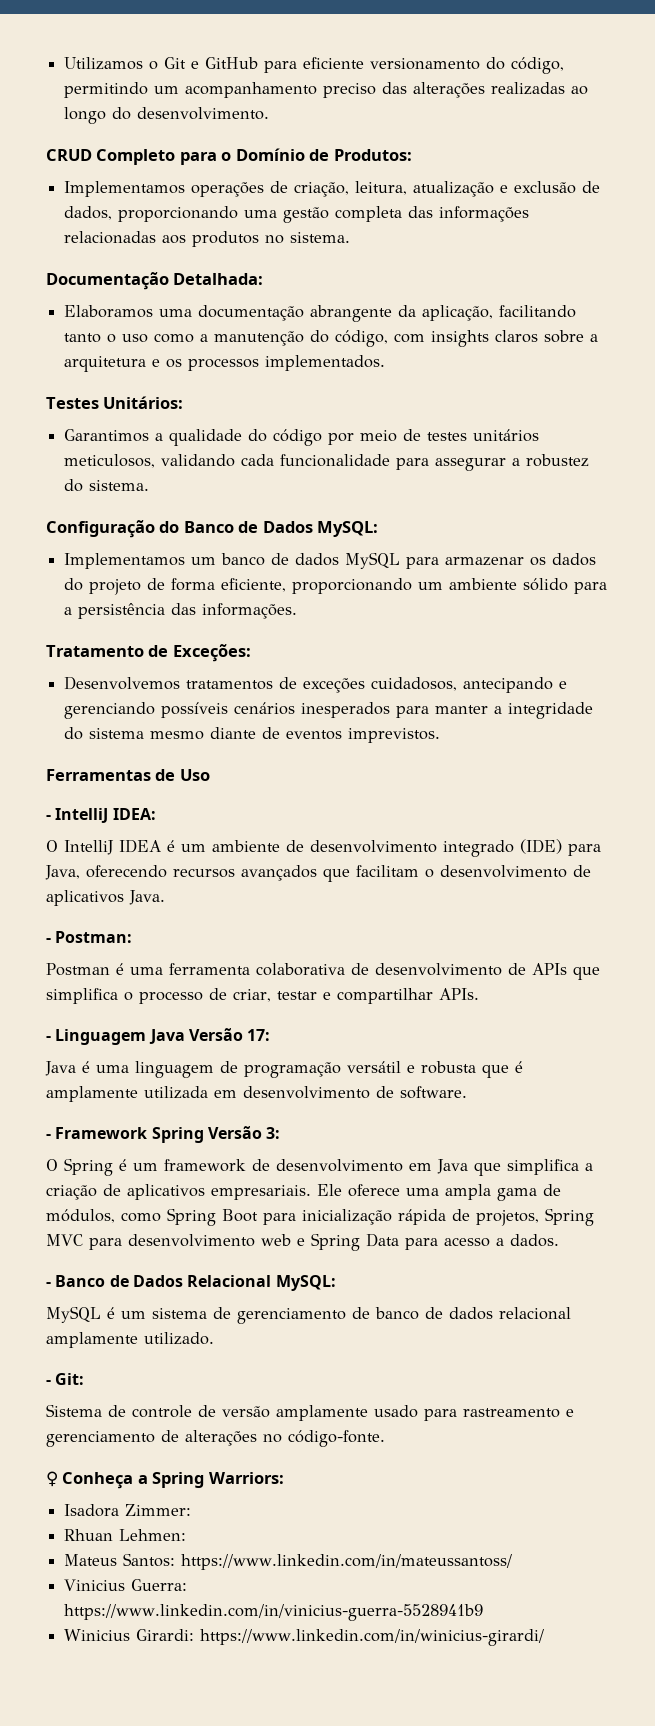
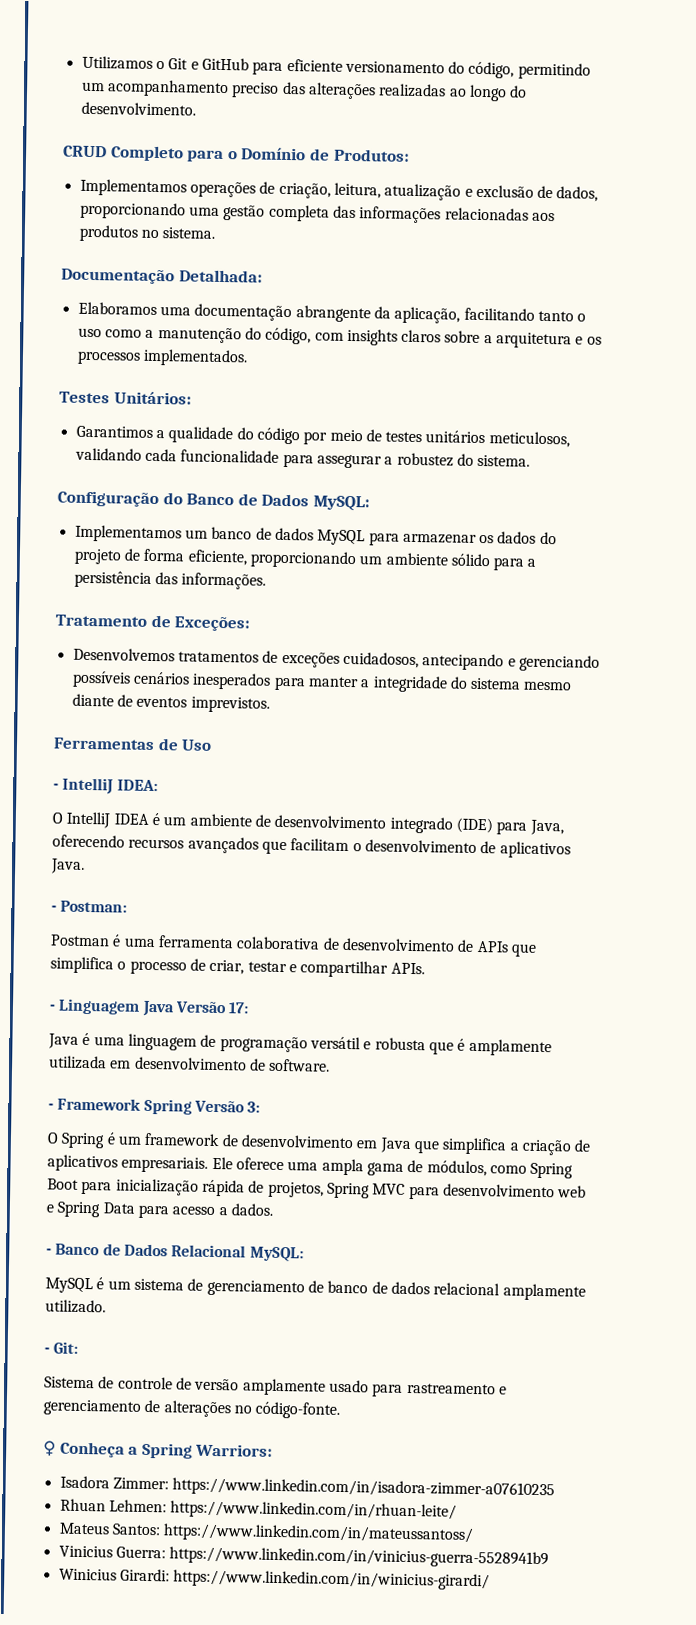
(192, 1510) none -> [172,1477,556,1500] https://www.linkedin.com/in/isadora-zimmer-a07610235
(187, 1535) none -> [170,1500,458,1521] https://www.linkedin.com/in/rhuan-leite/

